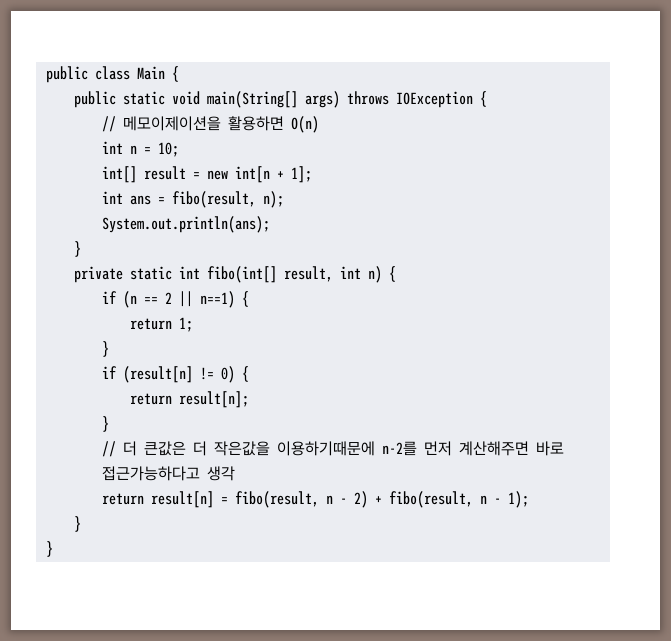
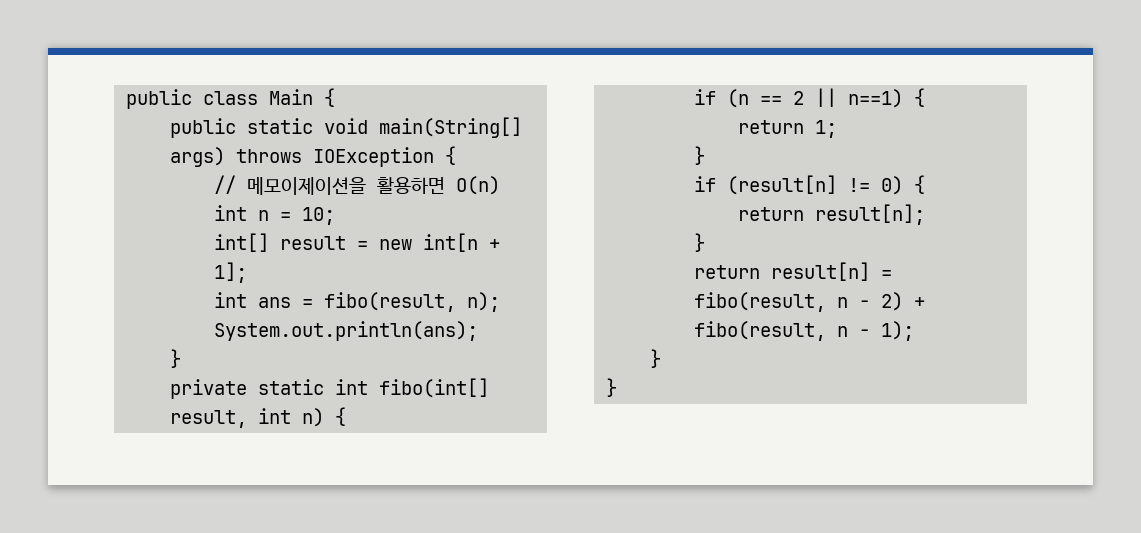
[102,441,565,457] [102,466,236,481] // // 더 큰값은 더 작은값을 이용하기때문에 n-2를 먼저 계산해주면 바로 접근가능하다고 생각 -> (706, 242) none

